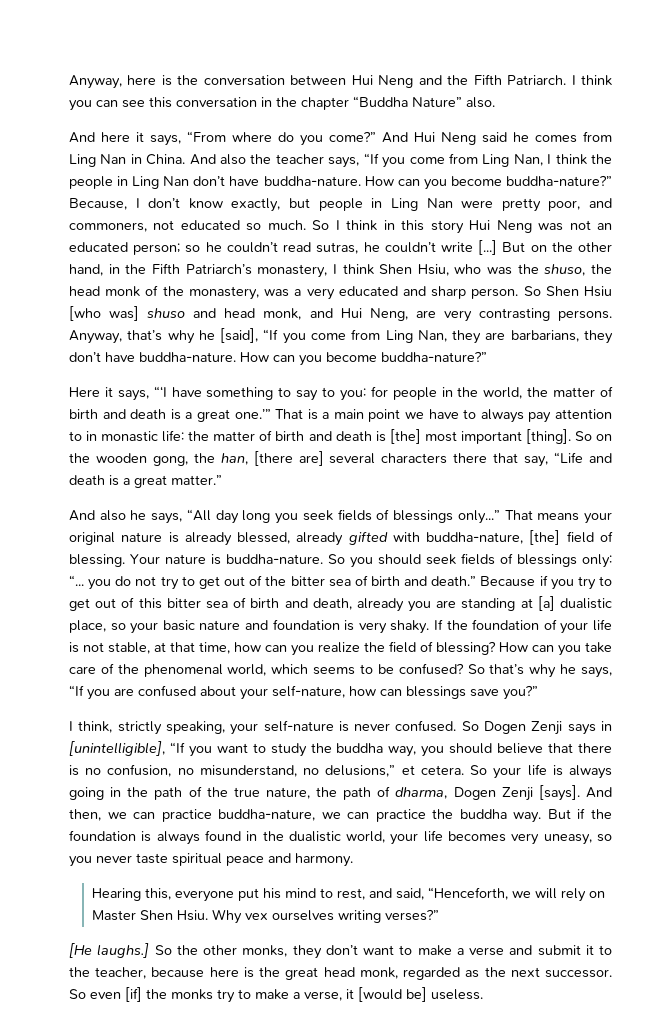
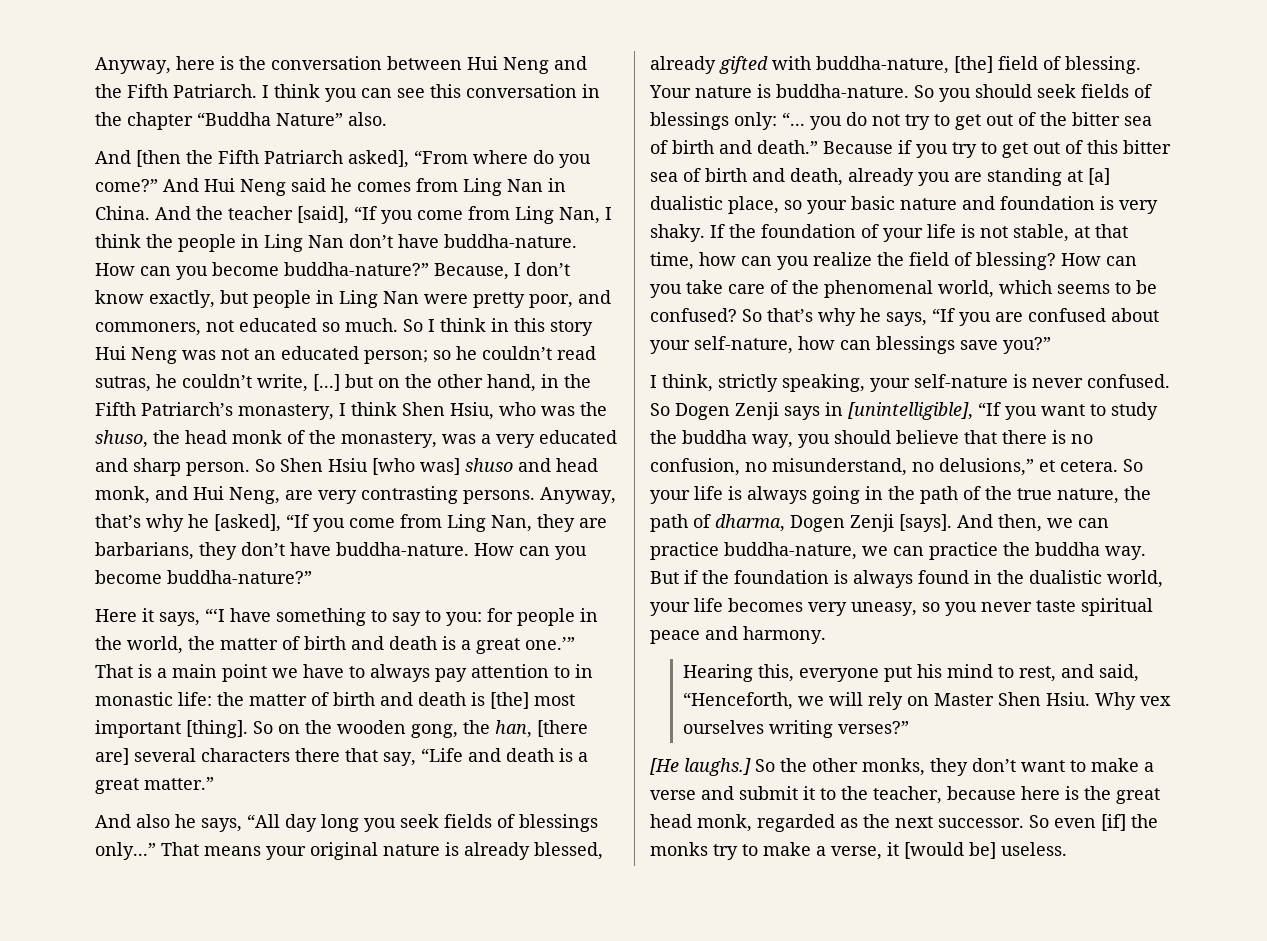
[101,132,181,146] here it says, -> [136,150,409,168] [then the Fifth Patriarch asked],
[220,154,247,165] also -> (191, 213) none
[328,157,360,168] says, -> [297,206,349,224] [said],
[440,240,526,255] write [...] But -> [257,374,373,392] write, [...] but
[220,328,259,343] [said], -> [214,514,281,532] [asked],

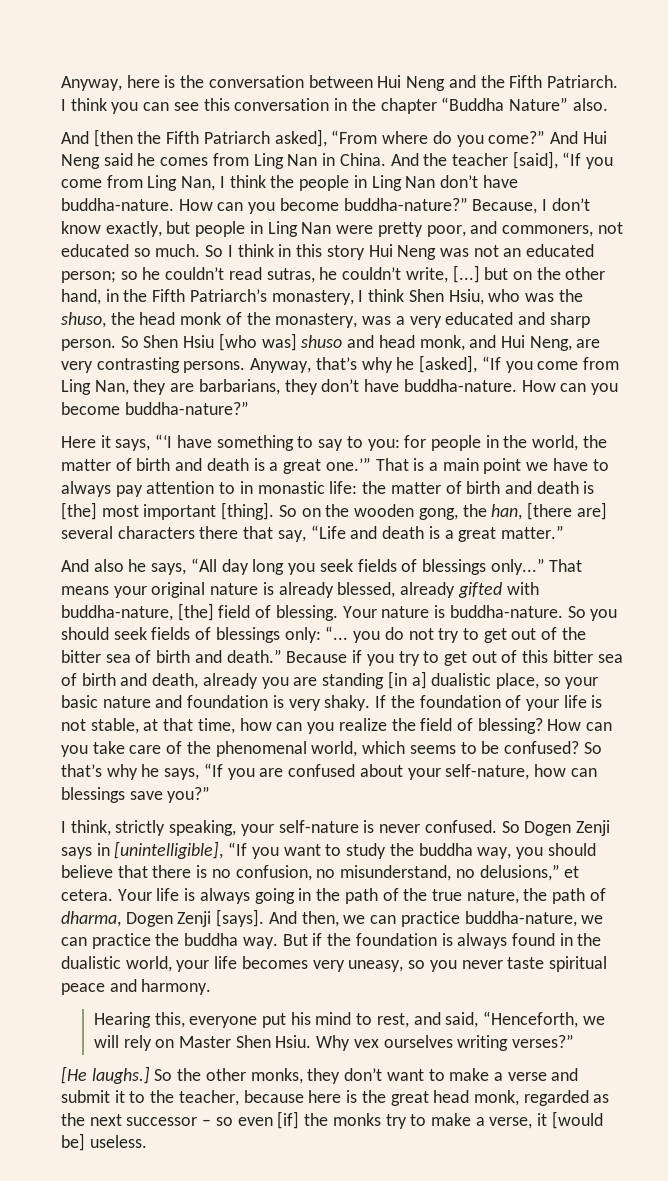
[1067,168,1110,185] at [a] -> [387,671,427,689] [in a]
[1123,459,1143,472] [650,490,690,504] So your -> [117,889,152,901] Your
[938,815,1049,828] successor. So -> [126,1117,233,1126] successor – so

